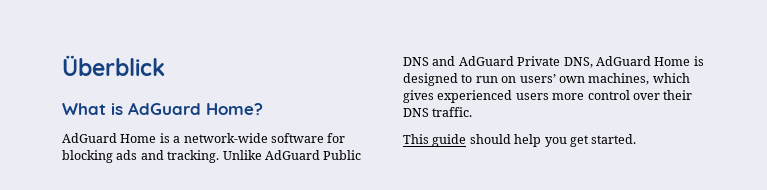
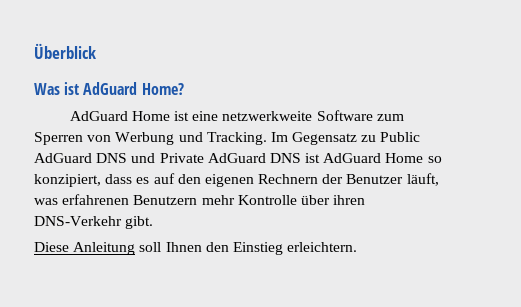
[62,103,123,115] What is -> [34,82,80,95] Was ist
[159,133,346,143] [62,150,362,163] [403,56,704,68] [403,73,690,86] [403,90,693,103] [403,107,473,117] [403,134,637,147] is a network-wide software for blocking ads and tracking. Unlike AdGuard Public DNS and AdGuard Private DNS, AdGuard Home is designed to run on users’ own machines, which gives experienced users more control over their DNS traffic. // This guide should help you get started. -> [174,110,404,121] [34,132,421,145] [34,153,442,163] [34,173,439,187] [34,194,366,205] [34,216,154,229] [34,242,358,255] ist eine netzwerkweite Software zum Sperren von Werbung und Tracking. Im Gegensatz zu Public AdGuard DNS und Private AdGuard DNS ist AdGuard Home so konzipiert, dass es auf den eigenen Rechnern der Benutzer läuft, was erfahrenen Benutzern mehr Kontrolle über ihren DNS-Verkehr gibt. // Diese Anleitung soll Ihnen den Einstieg erleichtern.

